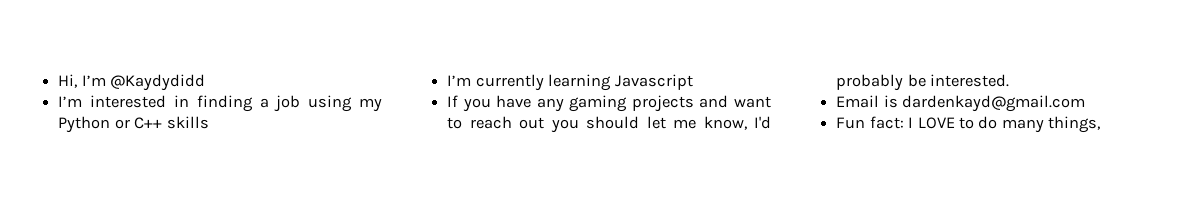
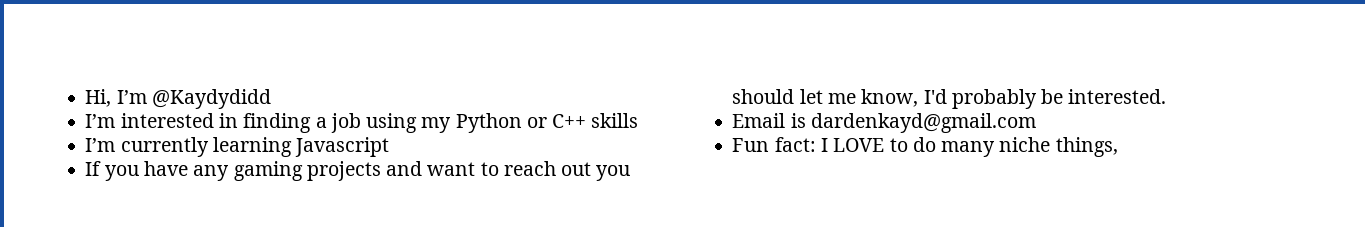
(1044, 126) none -> [999,137,1051,152] niche

